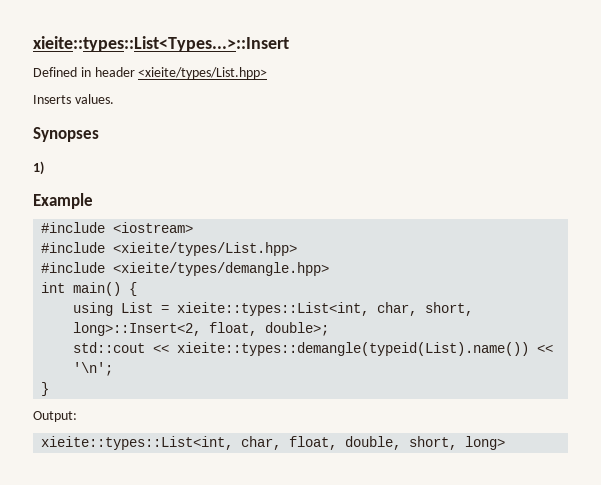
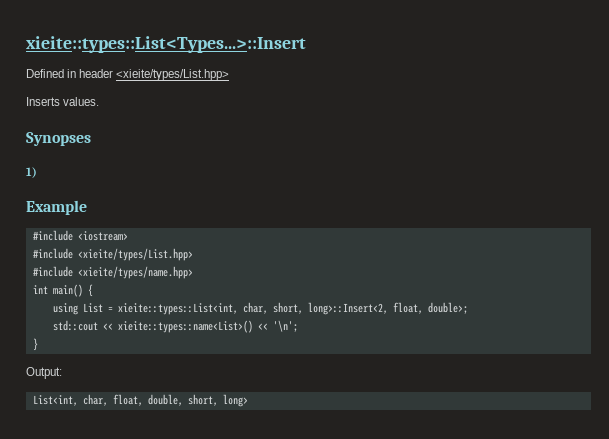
[113,262,330,276] <xieite/types/demangle.hpp> -> [77,266,193,279] <xieite/types/name.hpp>
[177,342,530,356] xieite::types::demangle(typeid(List).name()) -> [117,320,253,333] xieite::types::name<List>()
[41,436,234,450] xieite::types::List<int, -> [32,395,78,406] List<int,

